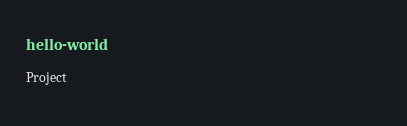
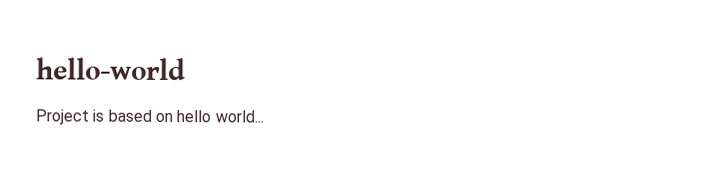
(67, 78) none -> [92,109,264,123] is based on hello world...

